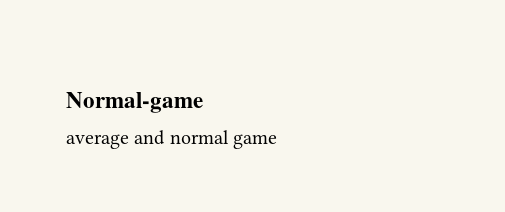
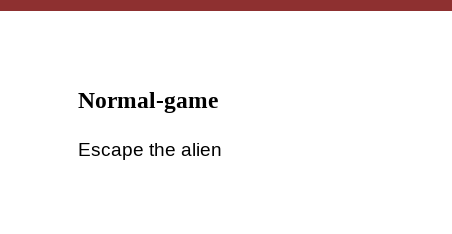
[66,130,278,149] average and normal game -> [78,143,223,160] Escape the alien

